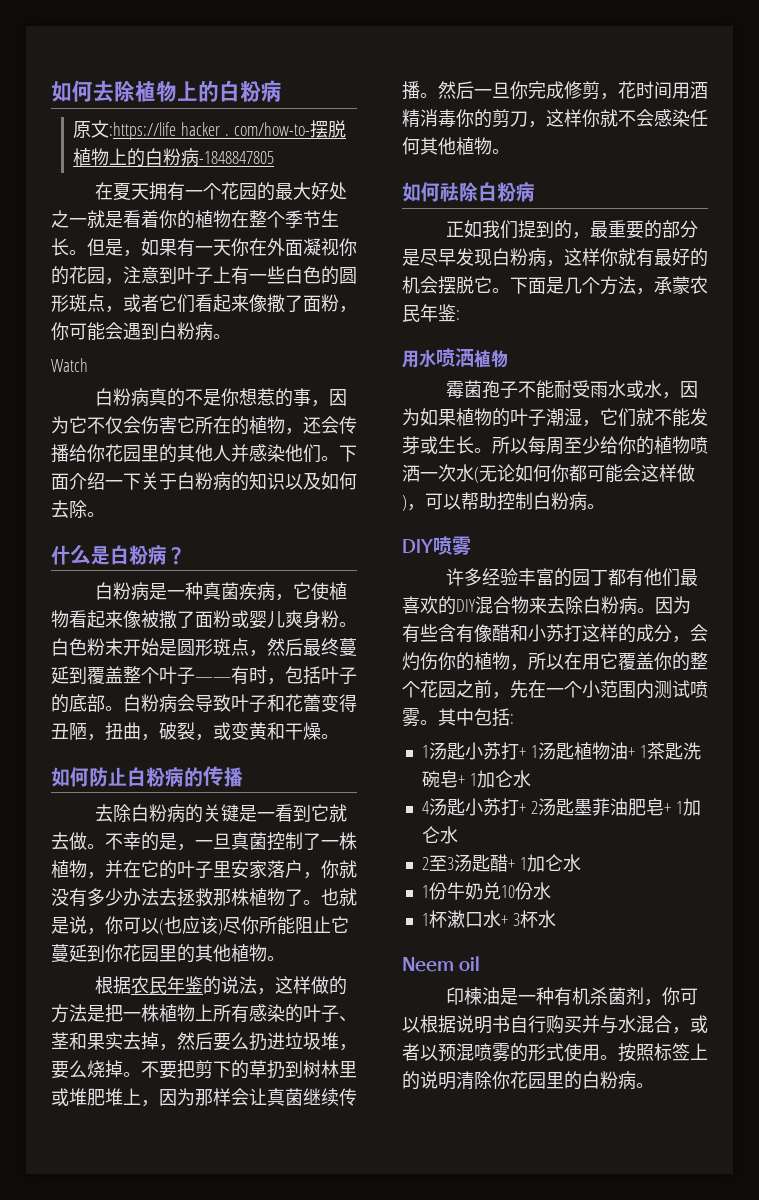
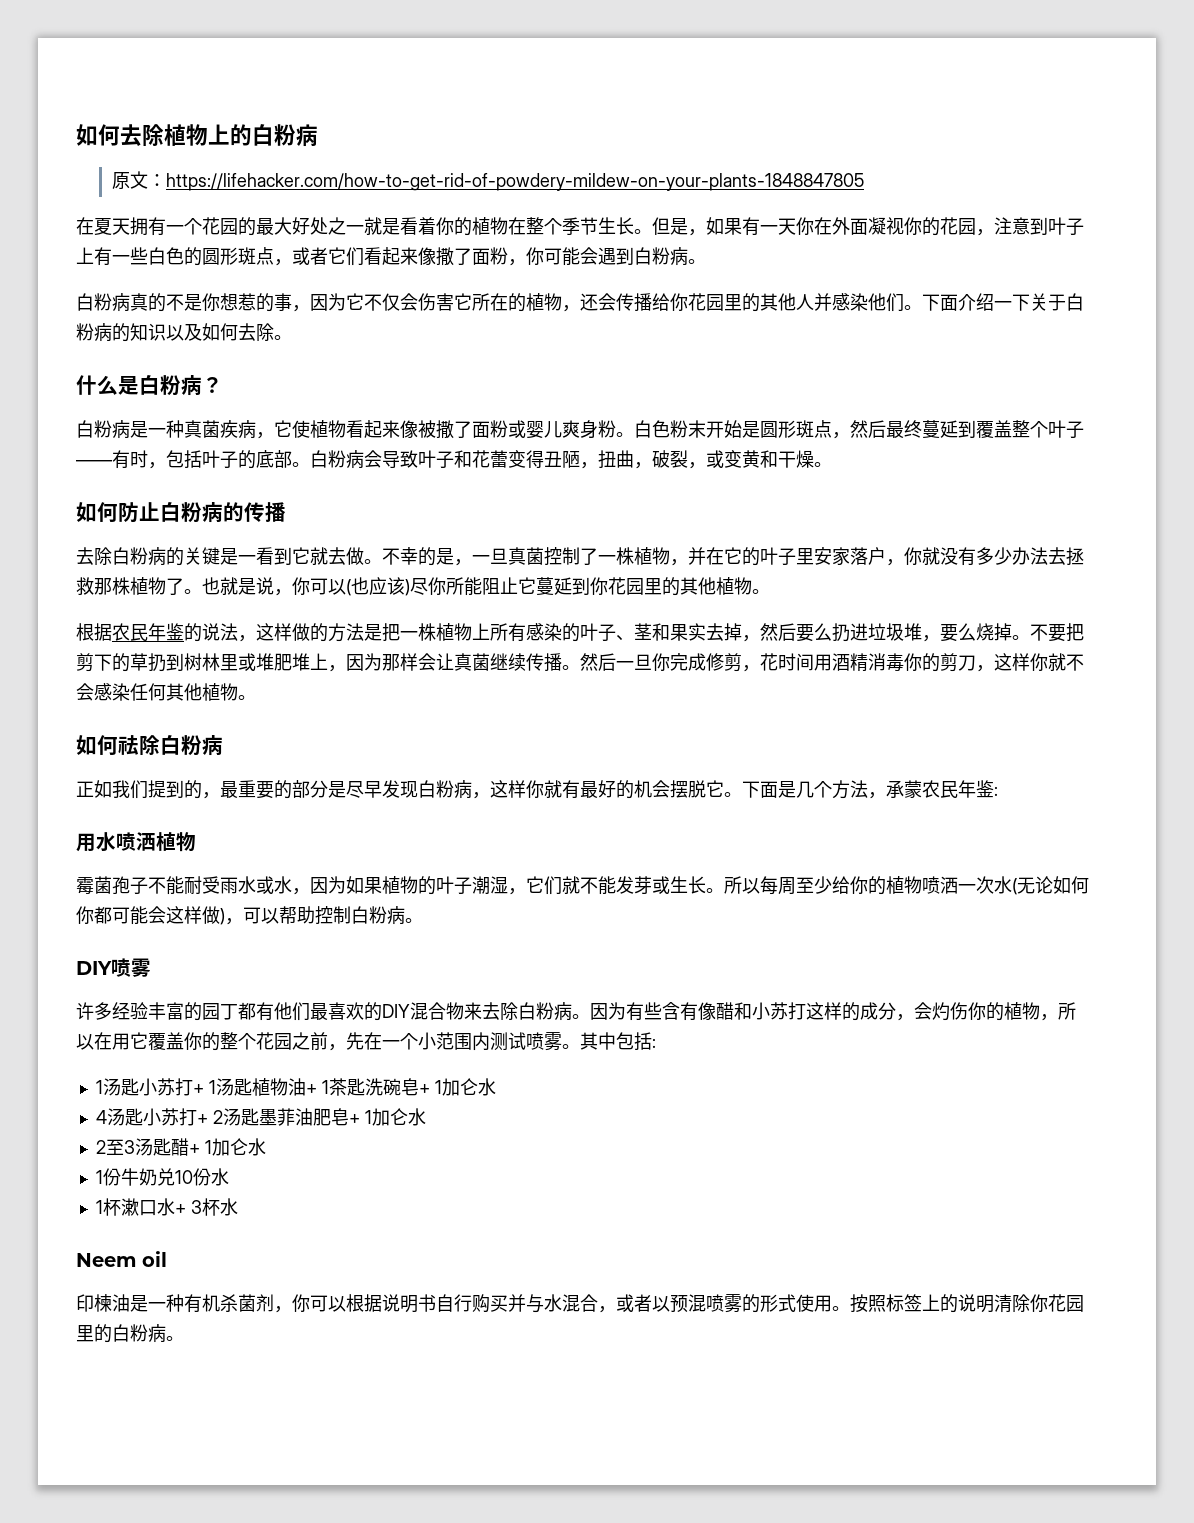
[109,120,347,140] [73,147,275,167] :https://life hacker . com/how-to-摆脱植物上的白粉病-1848847805 -> [147,173,864,191] ：https://lifehacker.com/how-to-get-rid-of-powdery-mildew-on-your-plants-1848847805
[51,358,88,372] // Watch -> (706, 261) none

